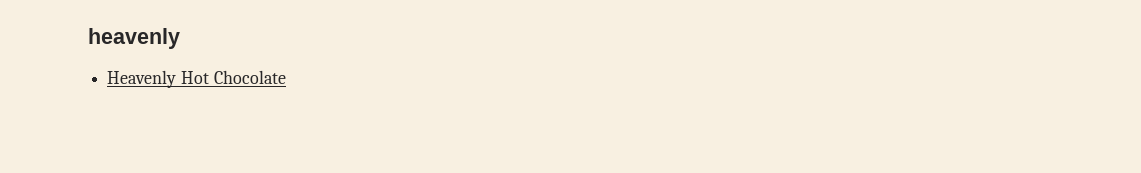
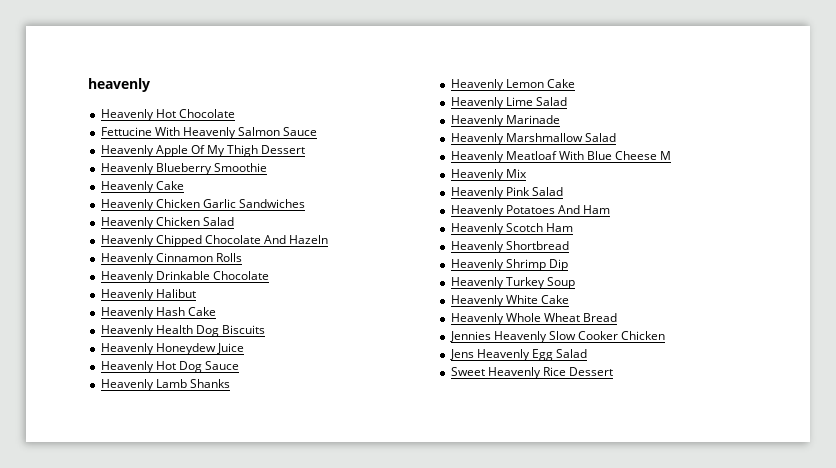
(286, 77) none -> [100,127,318,139] [100,145,306,157] [100,163,267,175] [100,181,184,193] [100,199,305,211] [100,217,234,229] [100,235,329,247] [100,253,242,265] [100,271,269,283] [100,289,196,301] [100,307,216,319] [100,325,265,337] [100,343,244,355] [100,361,239,373] [100,379,230,391] [450,79,575,91] [450,97,567,109] [450,115,560,127] [450,133,616,145] [450,151,672,163] [450,169,527,181] [450,187,563,199] [450,205,610,217] [450,223,573,235] [450,241,569,253] [450,259,568,271] [450,277,575,289] [450,295,569,307] [450,313,617,325] [449,331,666,343] [449,349,587,361] [450,367,613,379] // Fettucine With Heavenly Salmon Sauce // Heavenly Apple Of My Thigh Dessert // Heavenly Blueberry Smoothie // Heavenly Cake // Heavenly Chicken Garlic Sandwiches // Heavenly Chicken Salad // Heavenly Chipped Chocolate And Hazeln // Heavenly Cinnamon Rolls // Heavenly Drinkable Chocolate // Heavenly Halibut // Heavenly Hash Cake // Heavenly Health Dog Biscuits // Heavenly Honeydew Juice // Heavenly Hot Dog Sauce // Heavenly Lamb Shanks // Heavenly Lemon Cake // Heavenly Lime Salad // Heavenly Marinade // Heavenly Marshmallow Salad // Heavenly Meatloaf With Blue Cheese M // Heavenly Mix // Heavenly Pink Salad // Heavenly Potatoes And Ham // Heavenly Scotch Ham // Heavenly Shortbread // Heavenly Shrimp Dip // Heavenly Turkey Soup // Heavenly White Cake // Heavenly Whole Wheat Bread // Jennies Heavenly Slow Cooker Chicken // Jens Heavenly Egg Salad // Sweet Heavenly Rice Dessert

